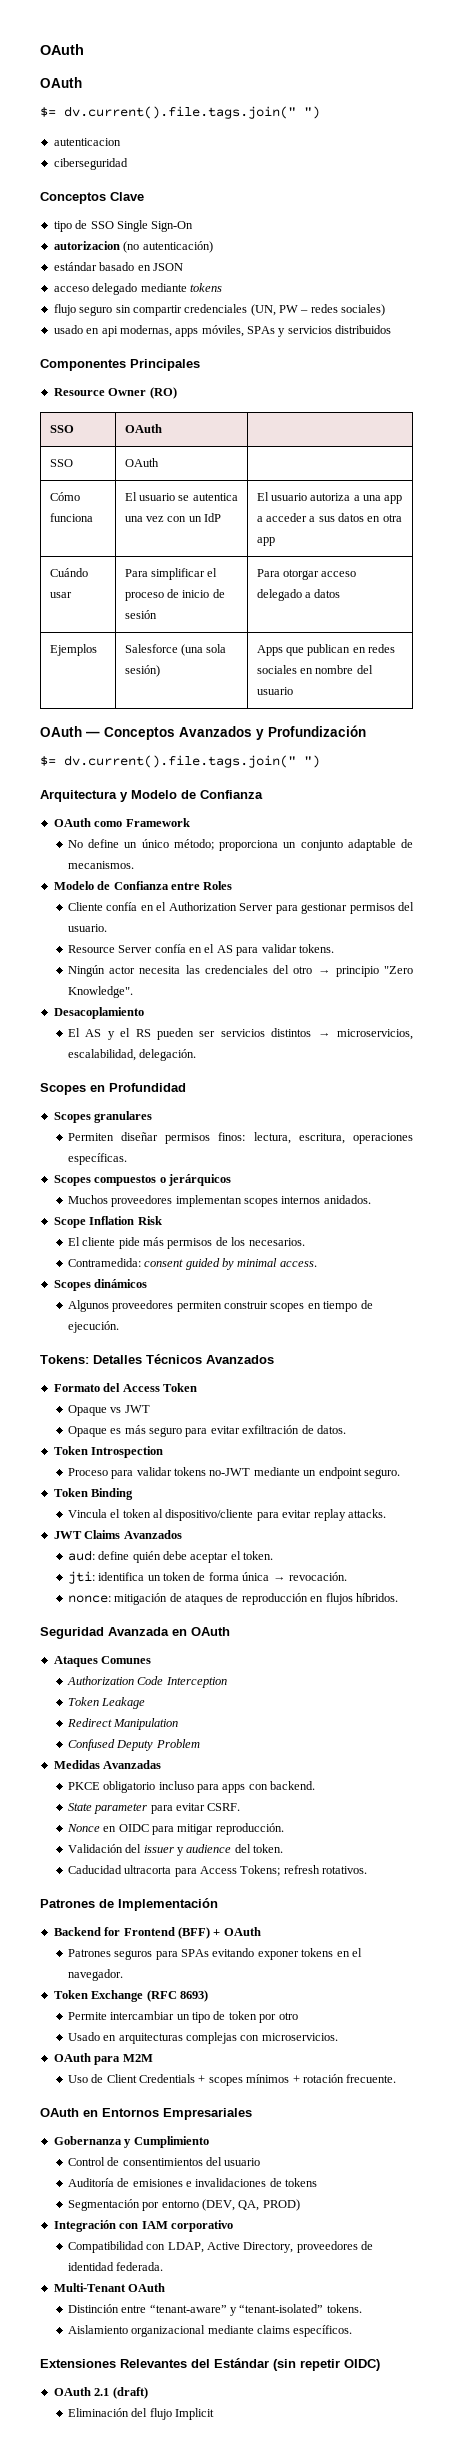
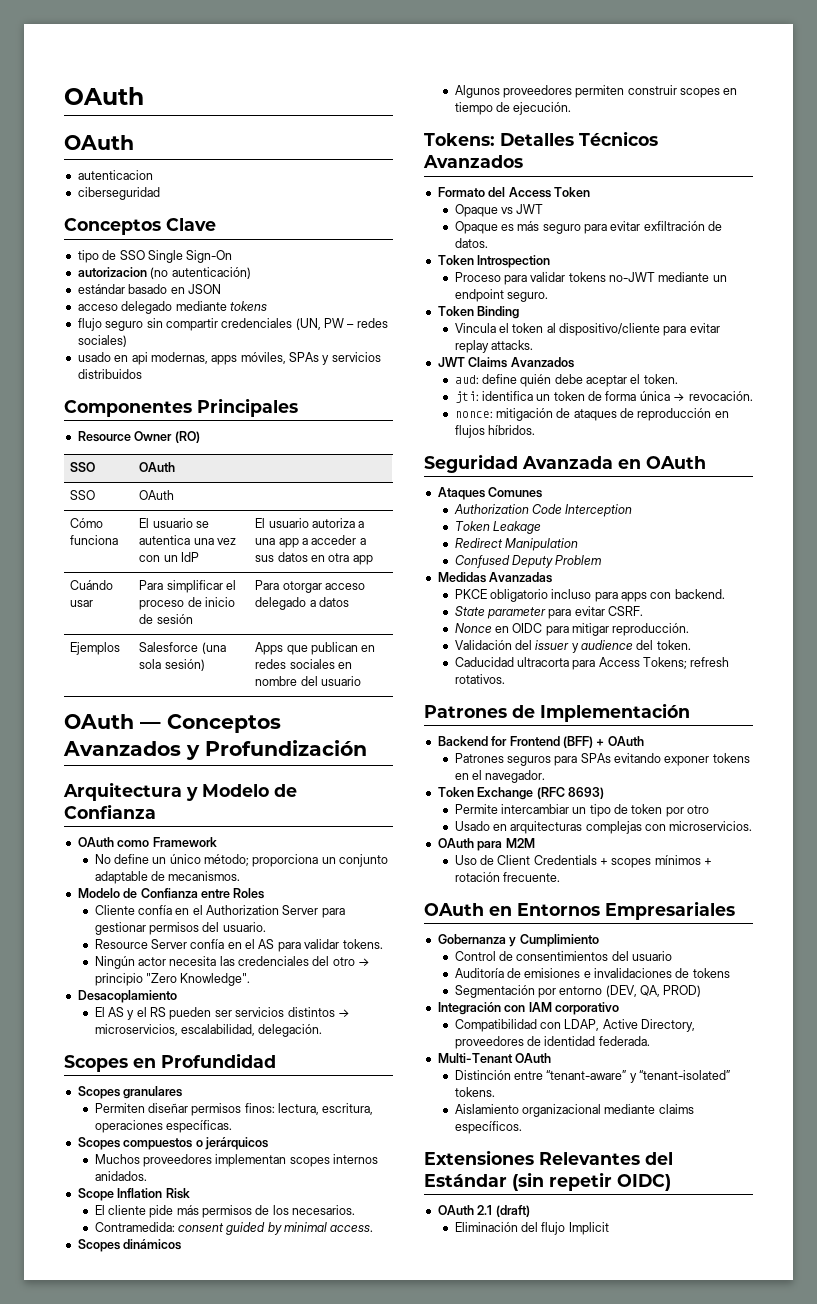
[40,106,320,119] // $= dv.current().file.tags.join(" ") -> (134, 142) none
[40,755,320,768] // $= dv.current().file.tags.join(" ") -> (367, 748) none

